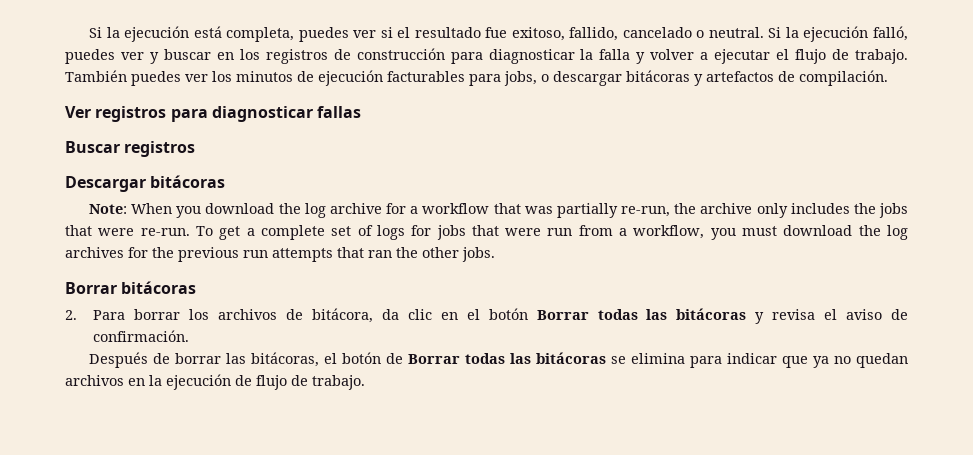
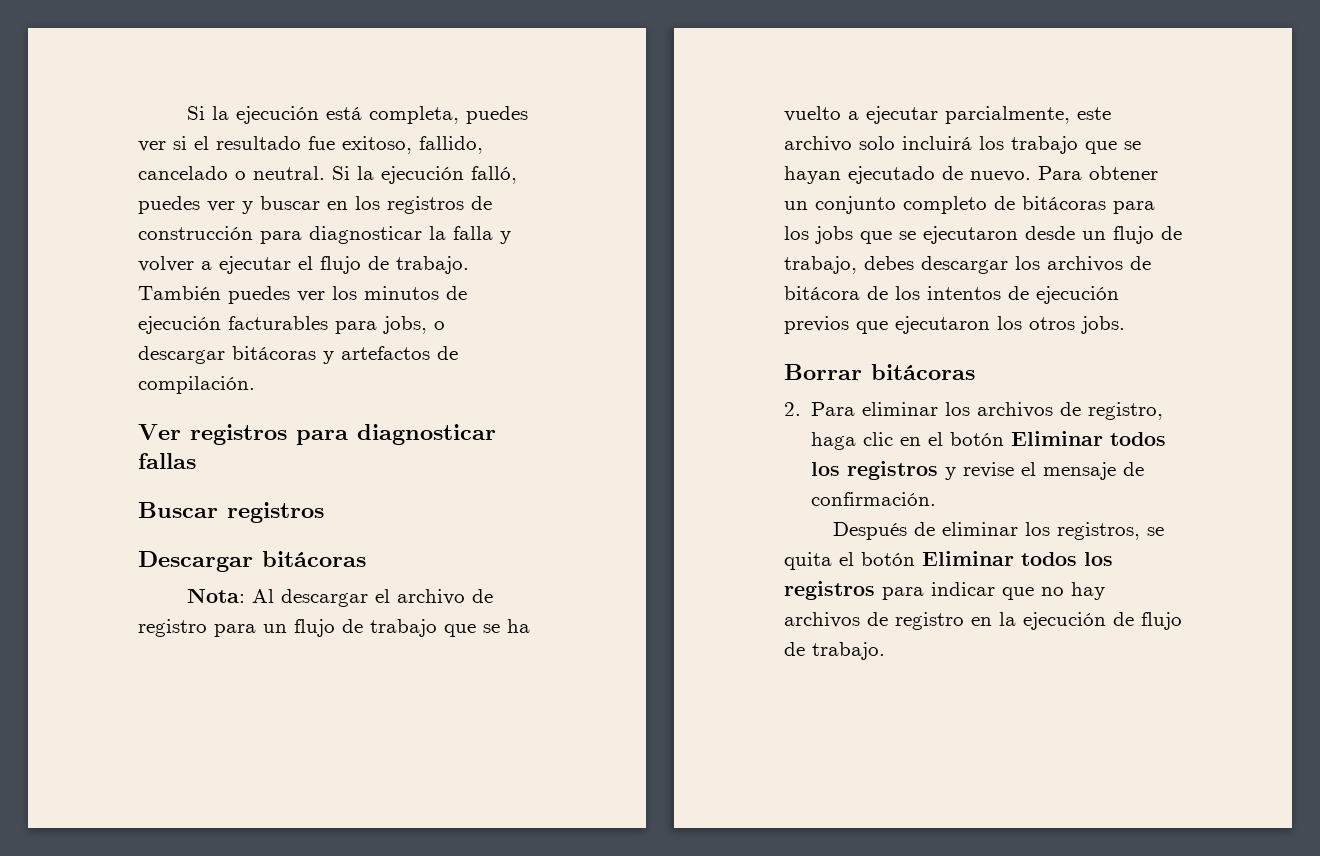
[89,203,909,218] [65,225,909,240] [65,247,459,262] Note: When you download the log archive for a workflow that was partially re-run, the archive only includes the jobs that were re-run. To get a complete set of logs for jobs that were run from a workflow, you must download the log archives for the previous run attempts that ran the other -> [186,588,493,607] [138,619,530,637] [784,106,1111,124] [784,136,1141,154] [784,166,1158,184] [784,196,1155,214] [784,226,1182,244] [784,256,1151,274] [784,286,1119,304] [784,316,1075,334] Nota: Al descargar el archivo de registro para un flujo de trabajo que se ha vuelto a ejecutar parcialmente, este archivo solo incluirá los trabajo que se hayan ejecutado de nuevo. Para obtener un conjunto completo de bitácoras para los jobs que se ejecutaron desde un flujo de trabajo, debes descargar los archivos de bitácora de los intentos de ejecución previos que ejecutaron los otros
[134,308,400,323] borrar los archivos de bitácora, da -> [862,402,1164,420] [811,432,857,450] eliminar los archivos de registro, haga
[536,308,909,324] [93,330,190,342] [89,352,908,368] [65,375,124,386] Borrar todas las bitácoras y revisa el aviso de confirmación. // Después de borrar las bitácoras, el botón de Borrar todas las bitácoras se elimina para indicar que ya no quedan archivos -> [1011,431,1167,446] [811,461,1145,480] [811,492,937,506] [832,522,1164,540] [784,551,1113,570] [784,581,1105,600] [784,612,964,630] Eliminar todos los registros y revise el mensaje de confirmación. // Después de eliminar los registros, se quita el botón Eliminar todos los registros para indicar que no hay archivos de registro

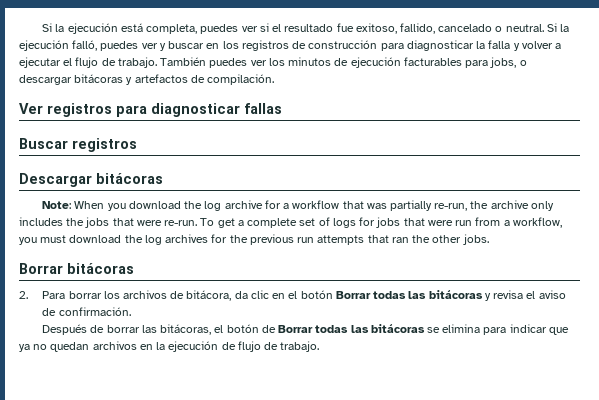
[186,588,493,607] [138,619,530,637] [784,106,1111,124] [784,136,1141,154] [784,166,1158,184] [784,196,1155,214] [784,226,1182,244] [784,256,1151,274] [784,286,1119,304] [784,316,1075,334] Nota: Al descargar el archivo de registro para un flujo de trabajo que se ha vuelto a ejecutar parcialmente, este archivo solo incluirá los trabajo que se hayan ejecutado de nuevo. Para obtener un conjunto completo de bitácoras para los jobs que se ejecutaron desde un flujo de trabajo, debes descargar los archivos de bitácora de los intentos de ejecución previos que ejecutaron los otros -> [42,200,554,211] [19,217,562,228] [19,234,462,245] Note: When you download the log archive for a workflow that was partially re-run, the archive only includes the jobs that were re-run. To get a complete set of logs for jobs that were run from a workflow, you must download the log archives for the previous run attempts that ran the other
[862,402,1164,420] [811,432,857,450] eliminar los archivos de registro, haga -> [68,290,248,301] borrar los archivos de bitácora, da
[1011,431,1167,446] [811,461,1145,480] [811,492,937,506] [832,522,1164,540] [784,551,1113,570] [784,581,1105,600] [784,612,964,630] Eliminar todos los registros y revise el mensaje de confirmación. // Después de eliminar los registros, se quita el botón Eliminar todos los registros para indicar que no hay archivos de registro -> [335,290,566,301] [42,307,131,316] [42,324,569,335] [19,341,137,352] Borrar todas las bitácoras y revisa el aviso de confirmación. // Después de borrar las bitácoras, el botón de Borrar todas las bitácoras se elimina para indicar que ya no quedan archivos

